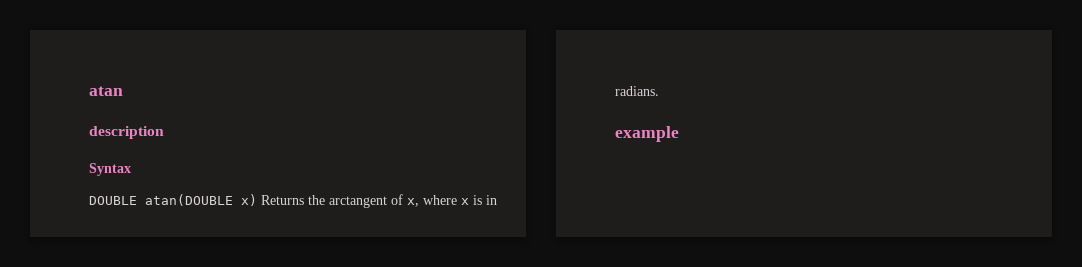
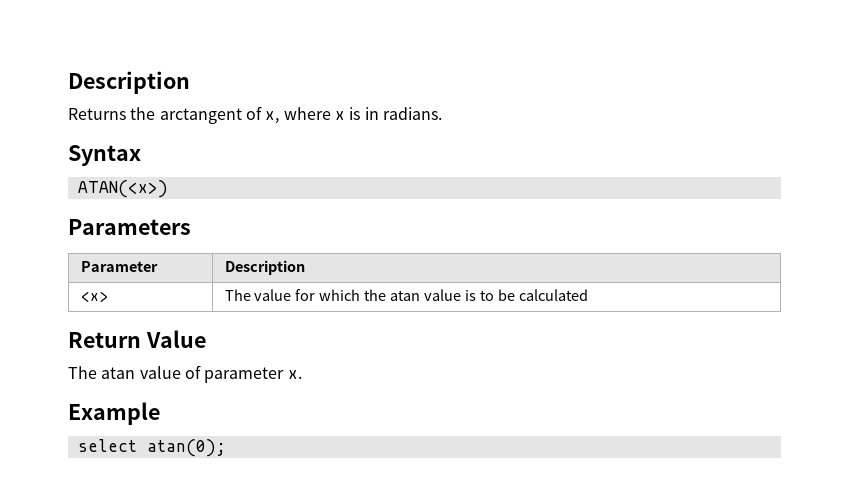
[89,86,123,96] [89,126,164,139] [89,163,131,176] [89,194,257,206] atan // description // Syntax // DOUBLE atan(DOUBLE x) -> [68,71,190,94] Description //
[615,126,679,142] example -> [68,145,141,166] [77,180,168,198] [68,219,191,235] [80,261,158,272] [224,260,305,275] [80,291,108,302] [224,289,588,301] [68,330,206,348] [68,365,302,383] [68,402,160,425] [77,439,226,457] Syntax // ATAN(<x>) // Parameters // Parameter | Description // <x> | The value for which the atan value is to be calculated // Return Value // The atan value of parameter x. // Example // select atan(0);

